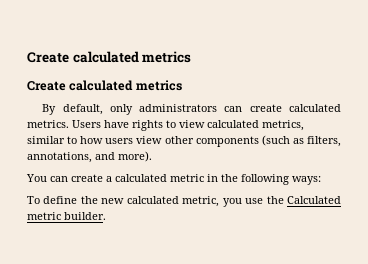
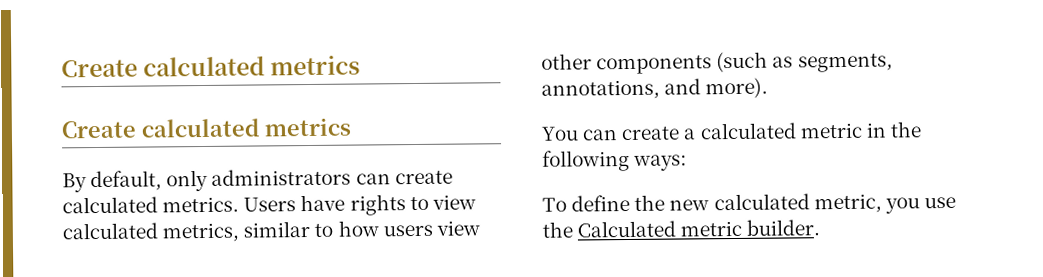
[307,136,341,147] filters, -> [797,53,893,73] segments,

